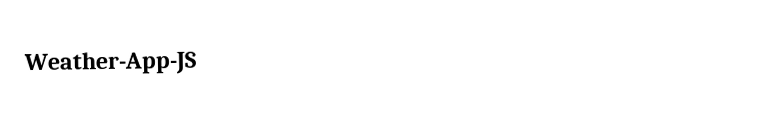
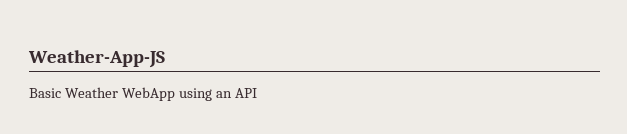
(197, 63) none -> [29,87,257,101] // Basic Weather WebApp using an API

